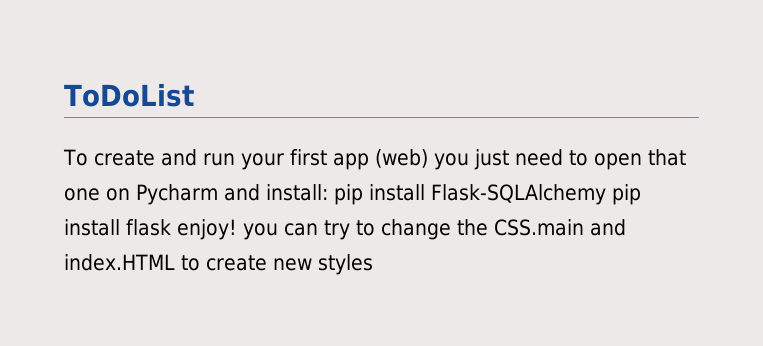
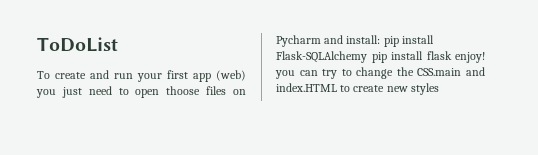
[647,149,686,166] [64,188,100,201] that one -> [166,86,227,95] thoose files

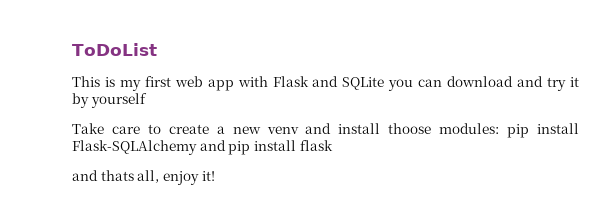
[37,70,246,82] [36,86,246,98] [276,35,381,47] To create and run your first app (web) you just need to open thoose files on Pycharm and install: -> [72,76,579,91] [72,93,147,108] [72,123,500,134] This is my first web app with Flask and SQLite you can download and try it by yourself // Take care to create a new venv and install thoose modules:
(367, 57) none -> [199,140,226,151] and
[455,52,485,63] [275,67,485,79] [276,83,439,95] enjoy! you can try to change the CSS.main and index.HTML to create new styles -> [72,170,215,185] // and thats all, enjoy it!

